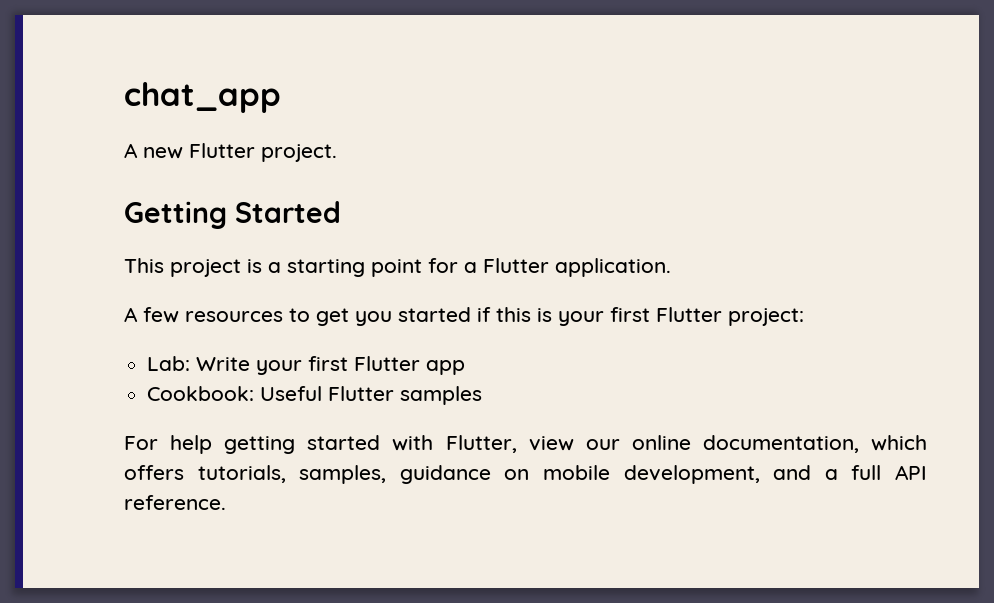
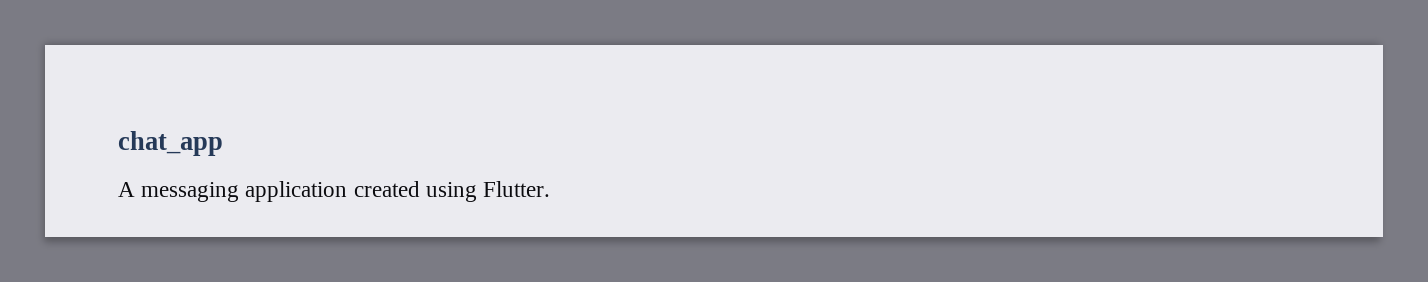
[143,143,337,162] [124,201,341,229] [124,258,671,277] [124,307,804,326] [147,356,466,375] [147,386,483,405] [124,435,928,454] [124,465,928,484] [124,495,226,510] new Flutter project. // Getting Started // This project is a starting point for a Flutter application. // A few resources to get you started if this is your first Flutter project: // Lab: Write your first Flutter app // Cookbook: Useful Flutter samples // For help getting started with Flutter, view our online documentation, which offers tutorials, samples, guidance on mobile development, and a full API reference. -> [141,181,551,202] messaging application created using Flutter.

